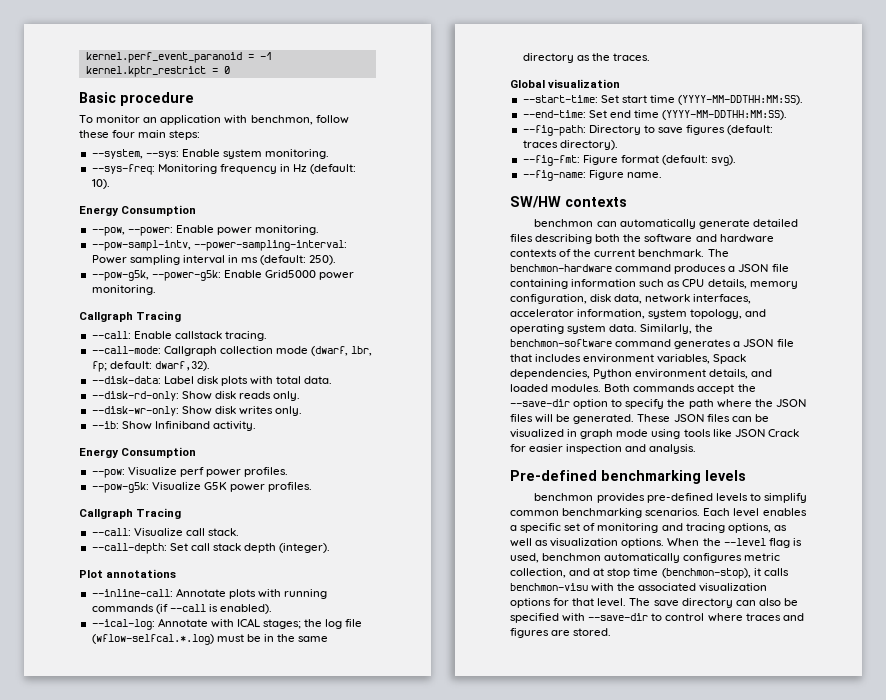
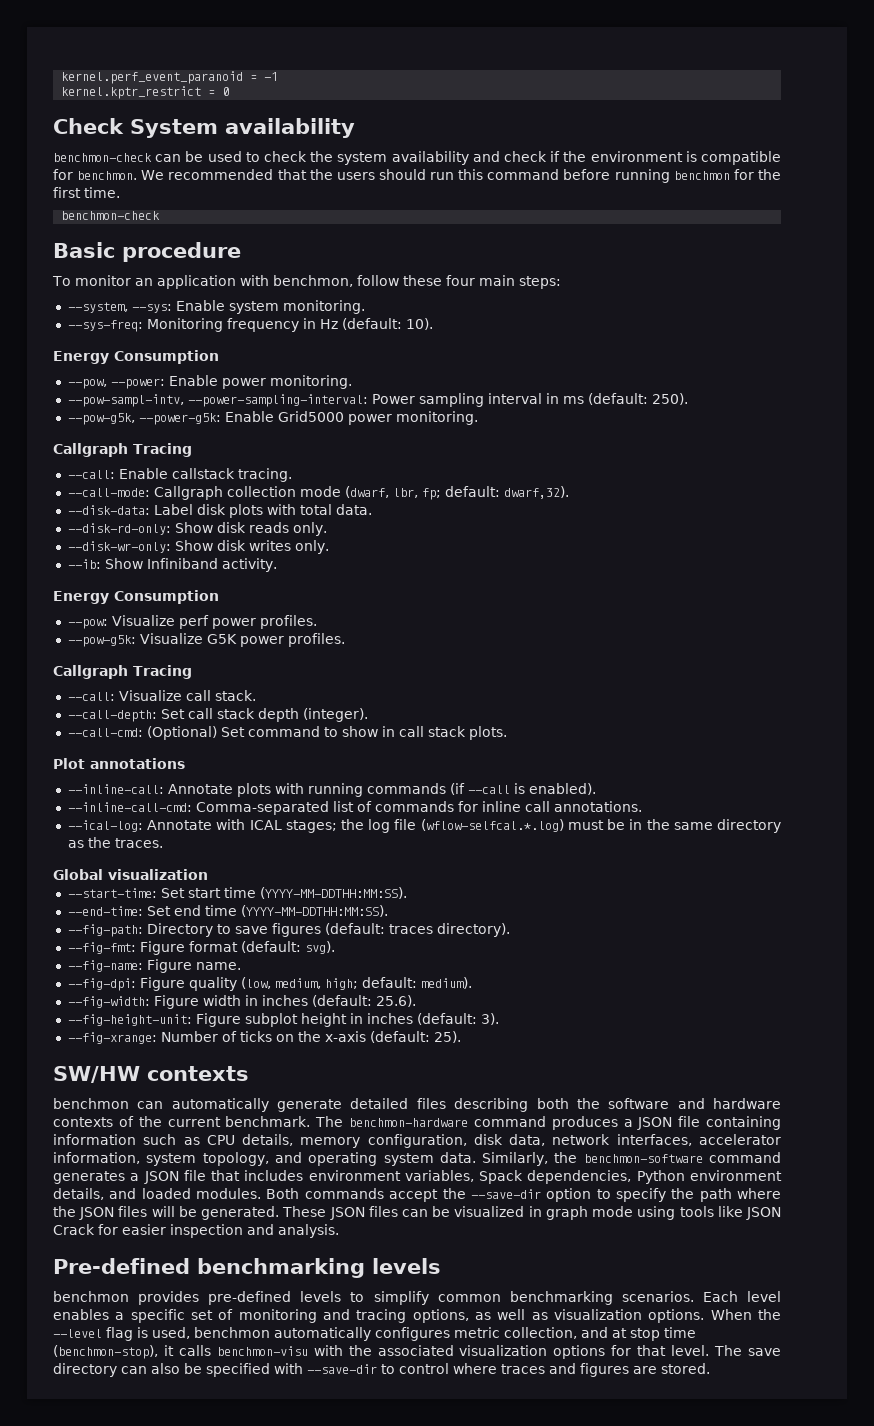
(230, 70) none -> [53,118,355,138] [53,151,781,165] [53,169,781,183] [53,187,120,198] [61,211,161,220] // Check System availability // benchmon-check can be used to check the system availability and check if the environment is compatible for benchmon. We recommended that the users should run this command before running benchmon for the first time. // benchmon-check
(331, 548) none -> [67,726,507,740] // --call-cmd: (Optional) Set command to show in call stack plots.
(273, 609) none -> [67,801,642,815] // --inline-call-cmd: Comma-separated list of commands for inline call annotations.
(662, 175) none -> [67,977,472,991] [67,995,416,1009] [67,1013,499,1027] [67,1031,461,1044] // --fig-dpi: Figure quality (low, medium, high; default: medium). // --fig-width: Figure width in inches (default: 25.6). // --fig-height-unit: Figure subplot height in inches (default: 3). // --fig-xrange: Number of ticks on the x-axis (default: 25).

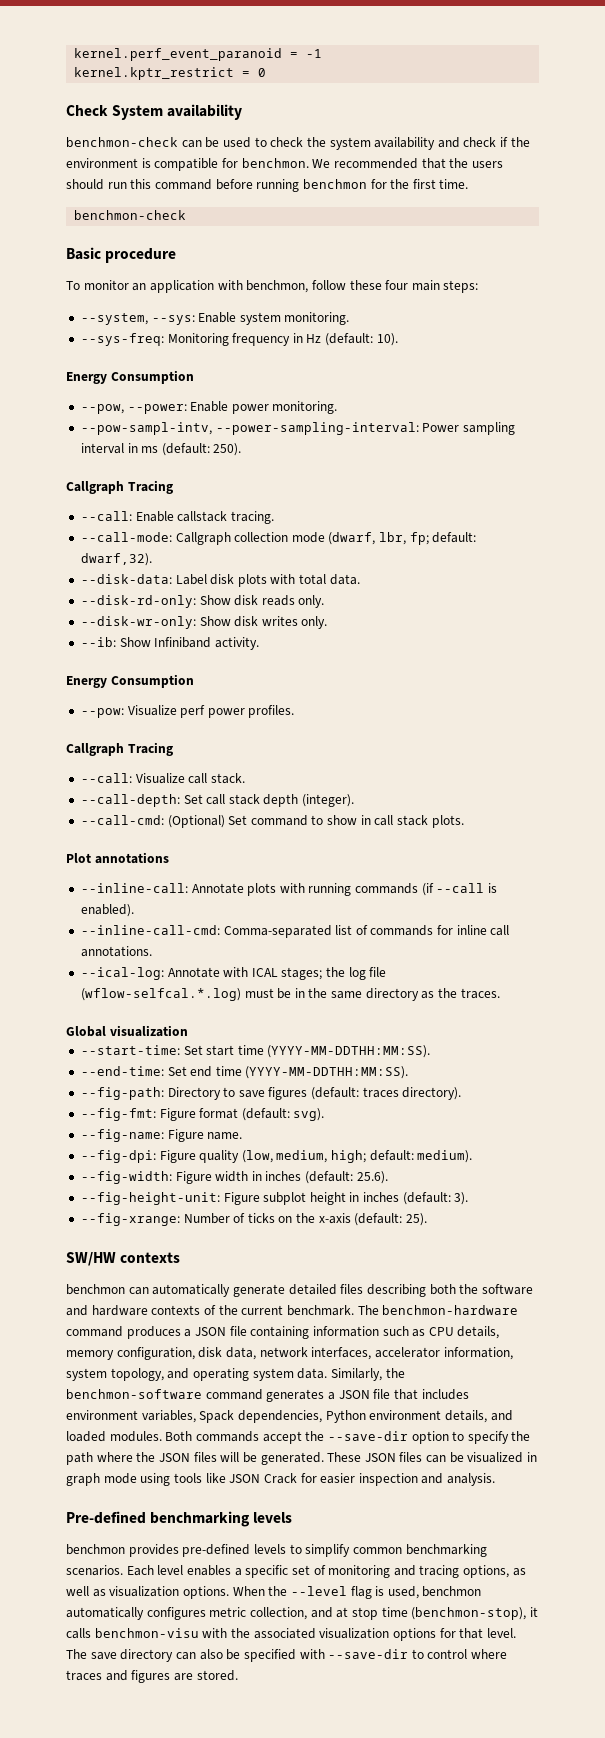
[67,411,478,425] // --pow-g5k, --power-g5k: Enable Grid5000 power monitoring. -> (242, 449) none
[67,633,345,647] // --pow-g5k: Visualize G5K power profiles. -> (295, 711) none

